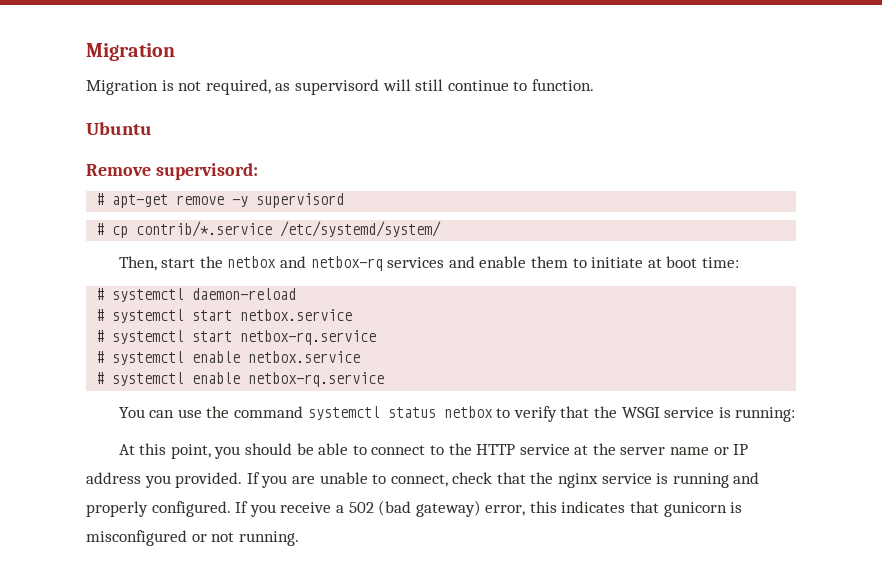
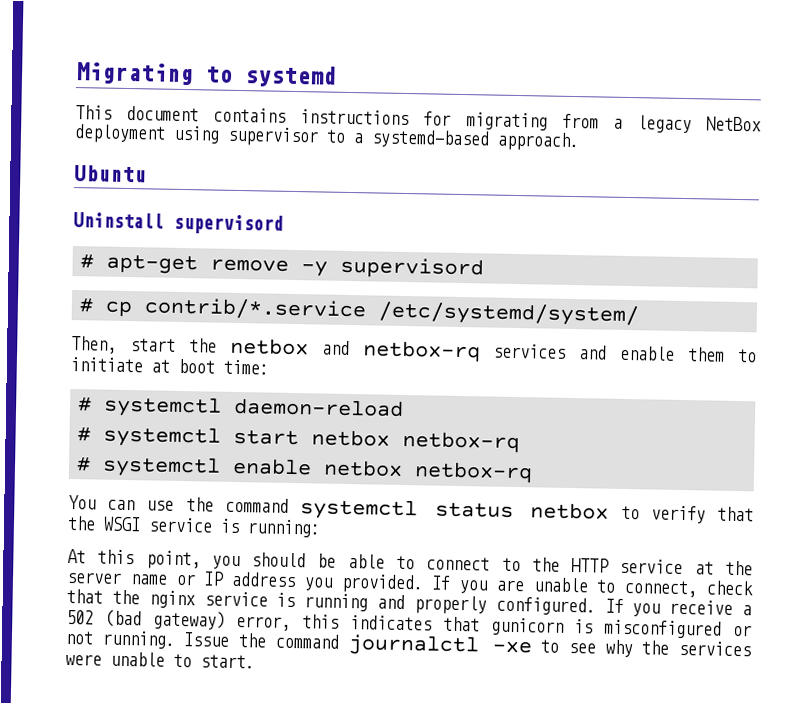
[86,43,175,61] [86,79,594,95] Migration // Migration is not required, as supervisord will still continue to function. -> [75,62,337,88] [75,105,762,134] [74,124,580,152] Migrating to systemd // This document contains instructions for migrating from a legacy NetBox deployment using supervisor to a systemd-based approach.
[86,163,258,180] Remove supervisord: -> [73,212,284,235] Uninstall supervisord
[240,309,353,321] [96,330,377,345] [96,351,361,365] [96,372,385,387] netbox.service // # systemctl start netbox-rq.service // # systemctl enable netbox.service // # systemctl enable netbox-rq.service -> [311,429,521,454] [76,455,534,484] netbox netbox-rq // # systemctl enable netbox netbox-rq
(299, 538) none -> [183,632,752,658] [65,651,255,669] Issue the command journalctl -xe to see why the services were unable to start.

